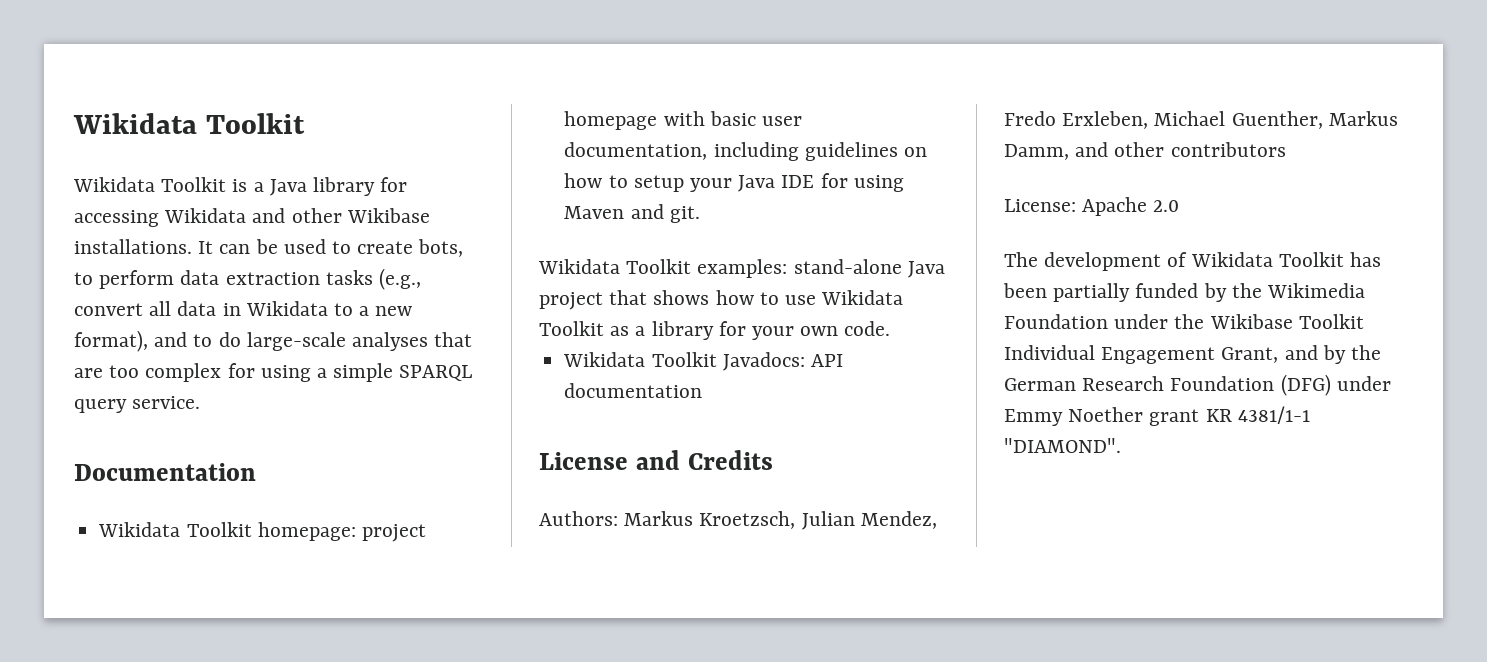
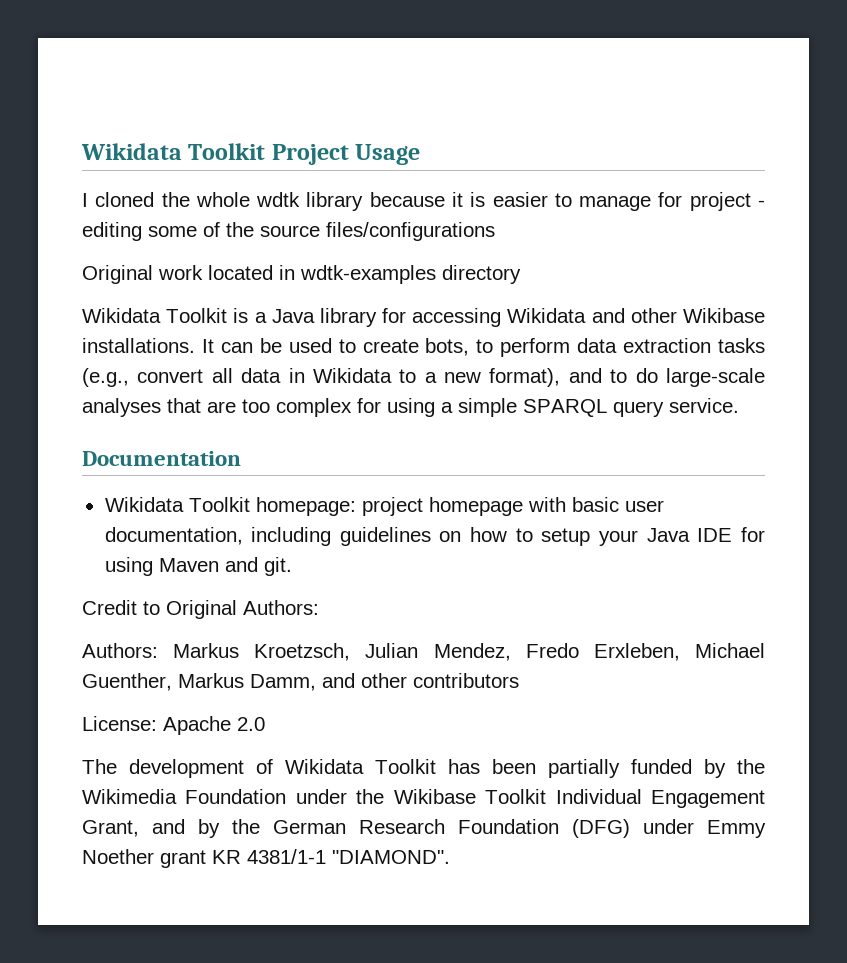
[73,113,305,134] Wikidata Toolkit -> [81,143,421,165] [82,192,766,211] [82,222,495,241] [82,265,521,284] Wikidata Toolkit Project Usage // I cloned the whole wdtk library because it is easier to manage for project - editing some of the source files/configurations // Original work located in wdtk-examples directory
[538,259,945,278] [539,290,904,310] [539,321,891,340] [563,352,843,371] [564,383,703,398] [539,450,773,470] Wikidata Toolkit examples: stand-alone Java project that shows how to use Wikidata Toolkit as a library for your own code. // Wikidata Toolkit Javadocs: API documentation // License and Credits -> [82,600,319,619] Credit to Original Authors:

